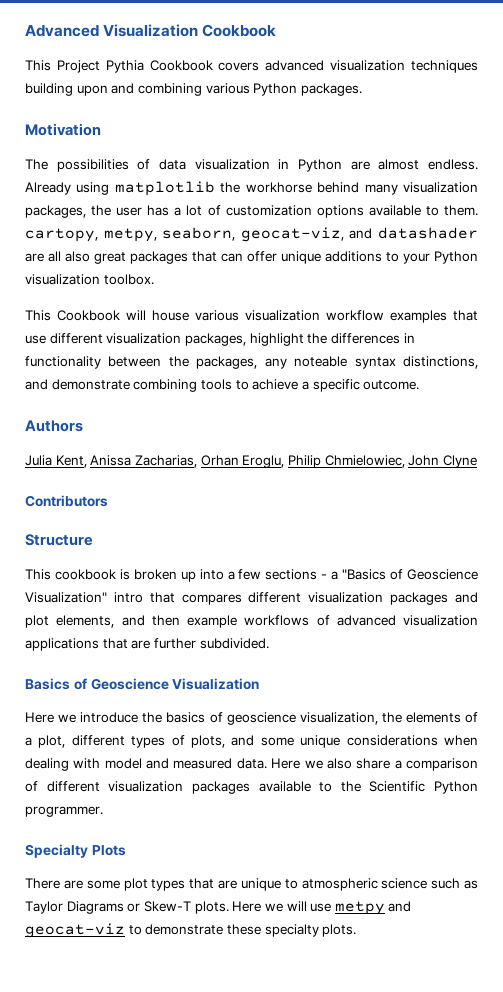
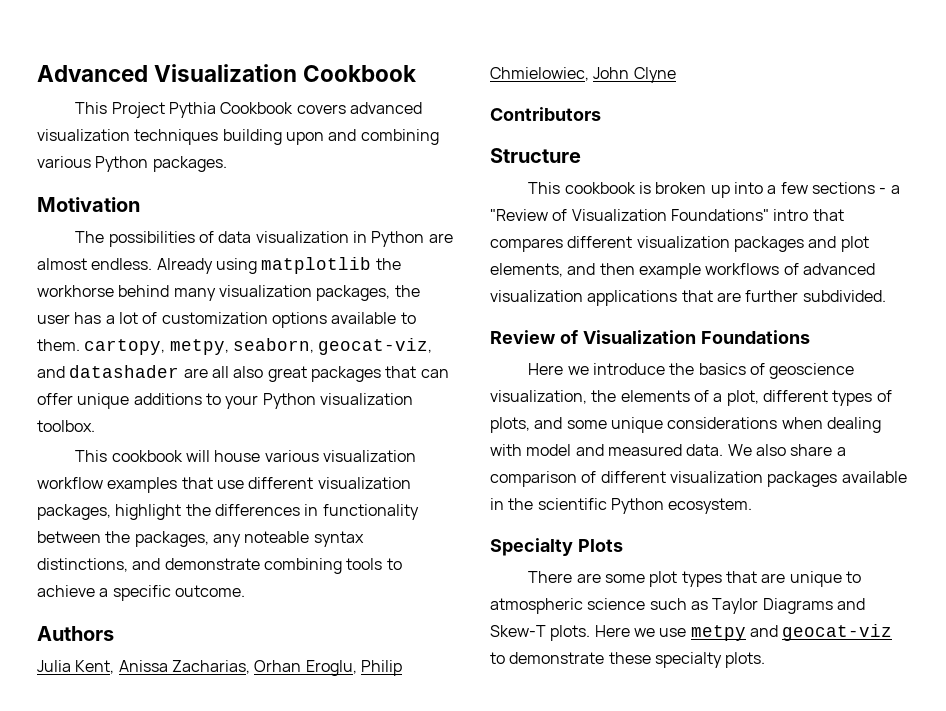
[57,310,120,321] Cookbook -> [111,450,183,462] cookbook
[342,569,478,580] [25,592,107,603] "Basics of Geoscience Visualization" -> [490,209,769,221] "Review of Visualization Foundations"
[25,678,260,690] Basics of Geoscience Visualization -> [490,330,810,344] Review of Visualization Foundations
[271,758,323,769] Here we -> [727,444,752,456] We
[319,781,478,794] [25,806,103,817] to the Scientific Python programmer. -> [490,498,753,514] in the scientific Python ecosystem.
[127,903,141,912] or -> [836,598,865,610] and
[286,901,307,911] will -> (655, 632) none

